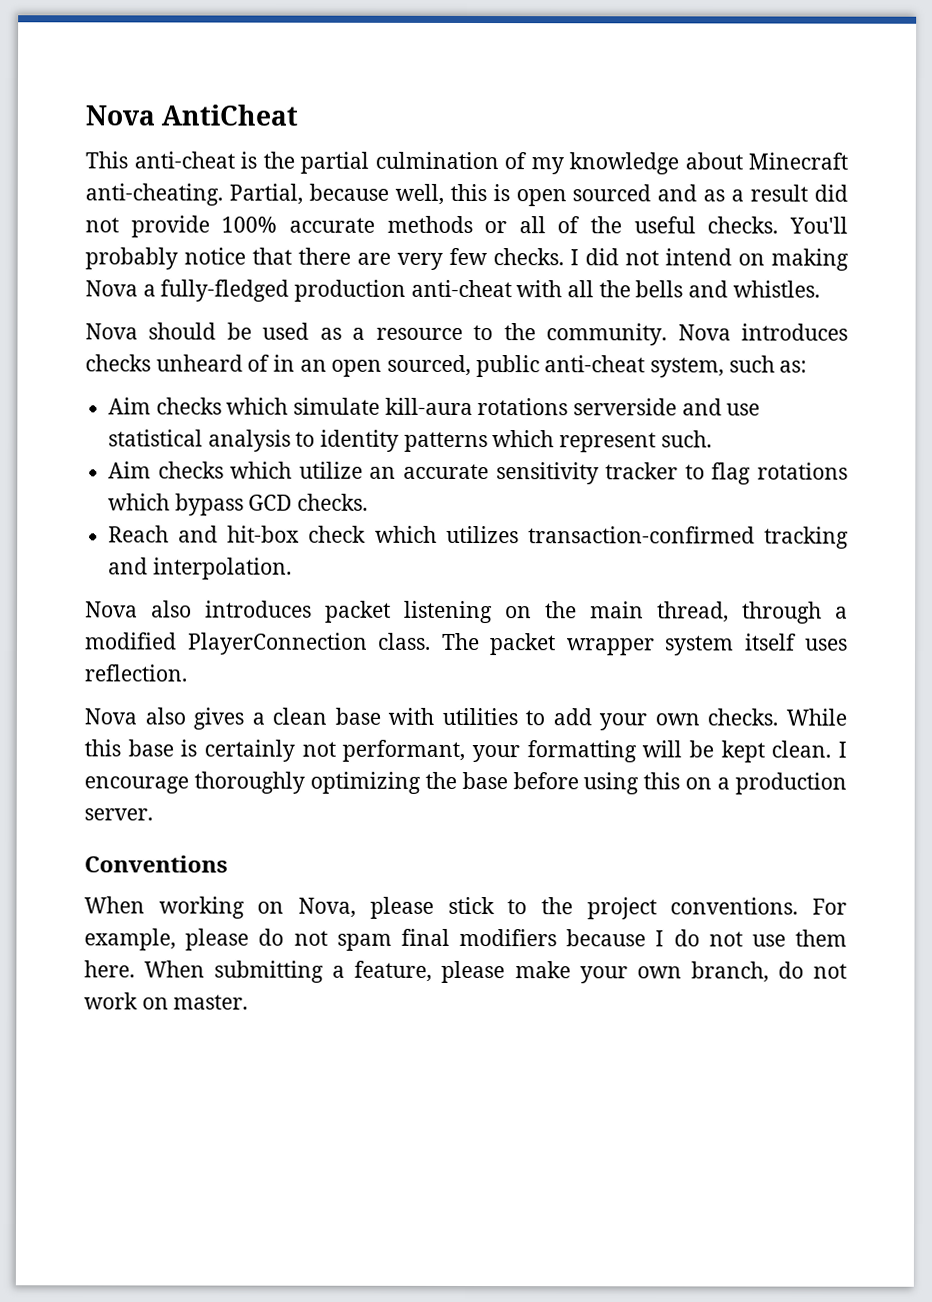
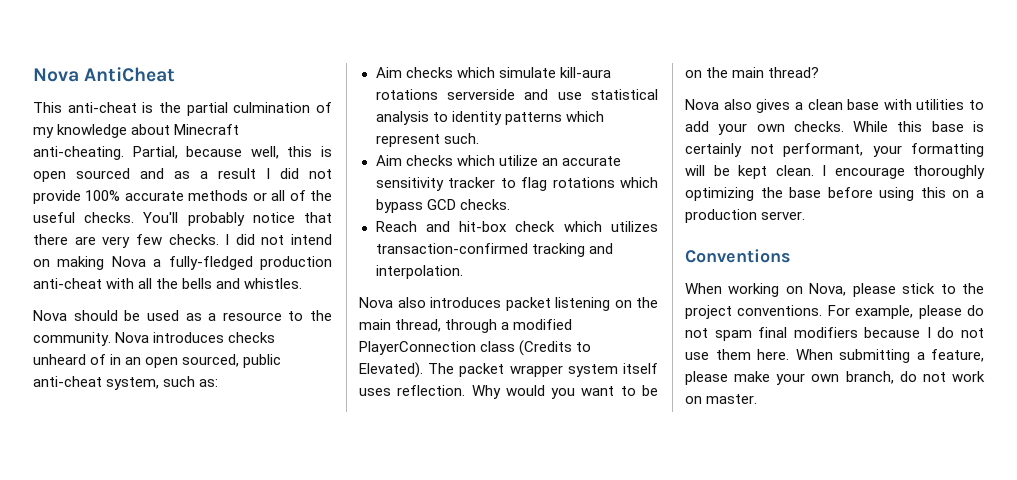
(809, 193) none -> [266,168,270,179] I
[378,632,431,650] class. -> [480,340,592,356] [359,362,423,378] class (Credits to Elevated).
(187, 673) none -> [471,385,658,399] [685,67,820,78] Why would you want to be on the main thread?

